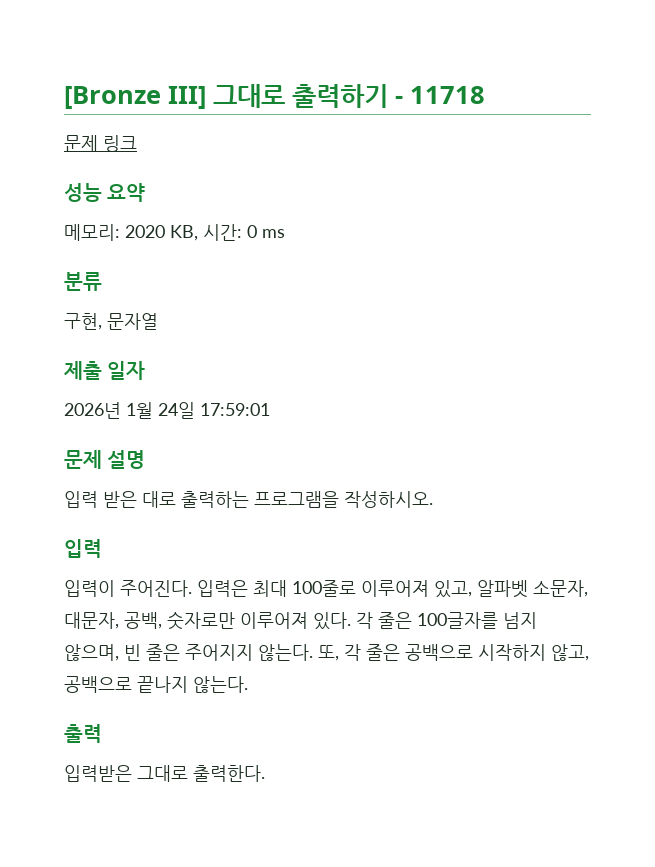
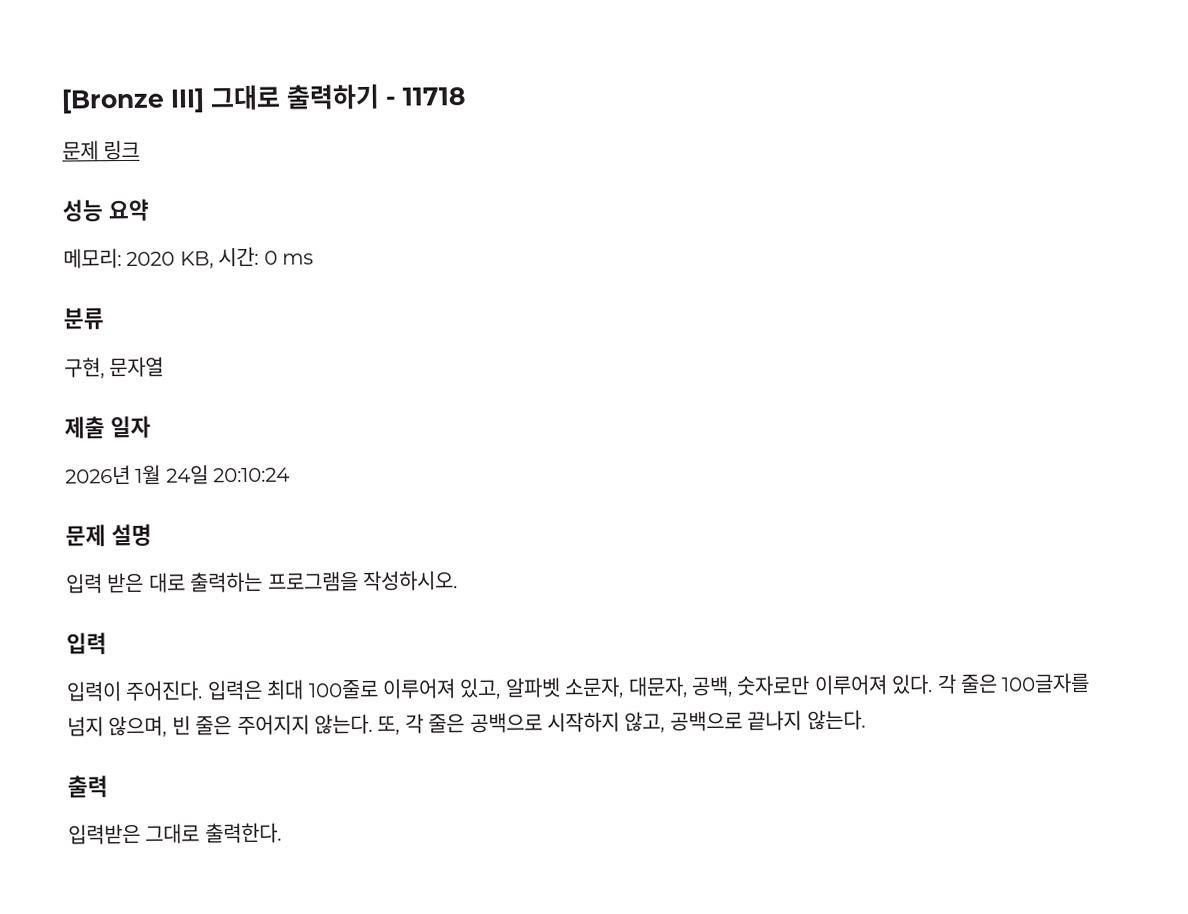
[200,403,270,416] 17:59:01 -> [213,467,291,483] 20:10:24

